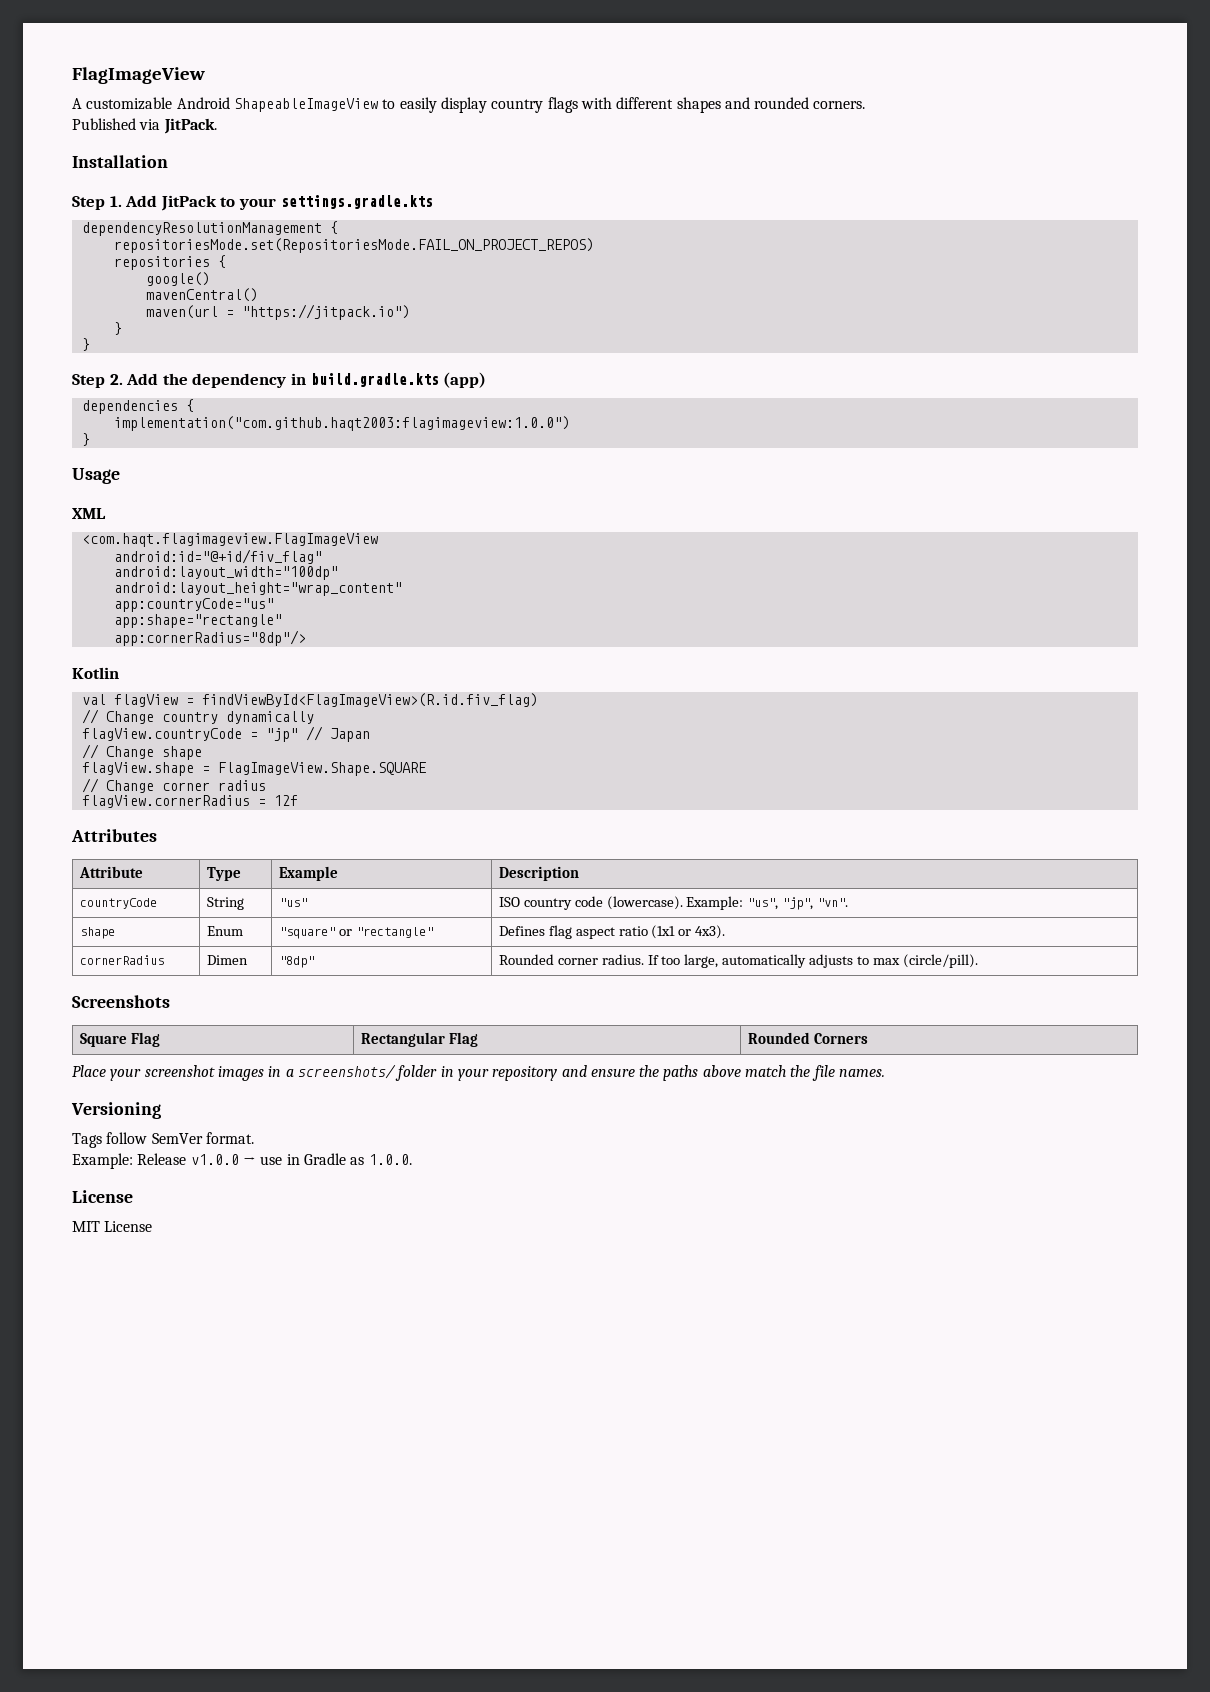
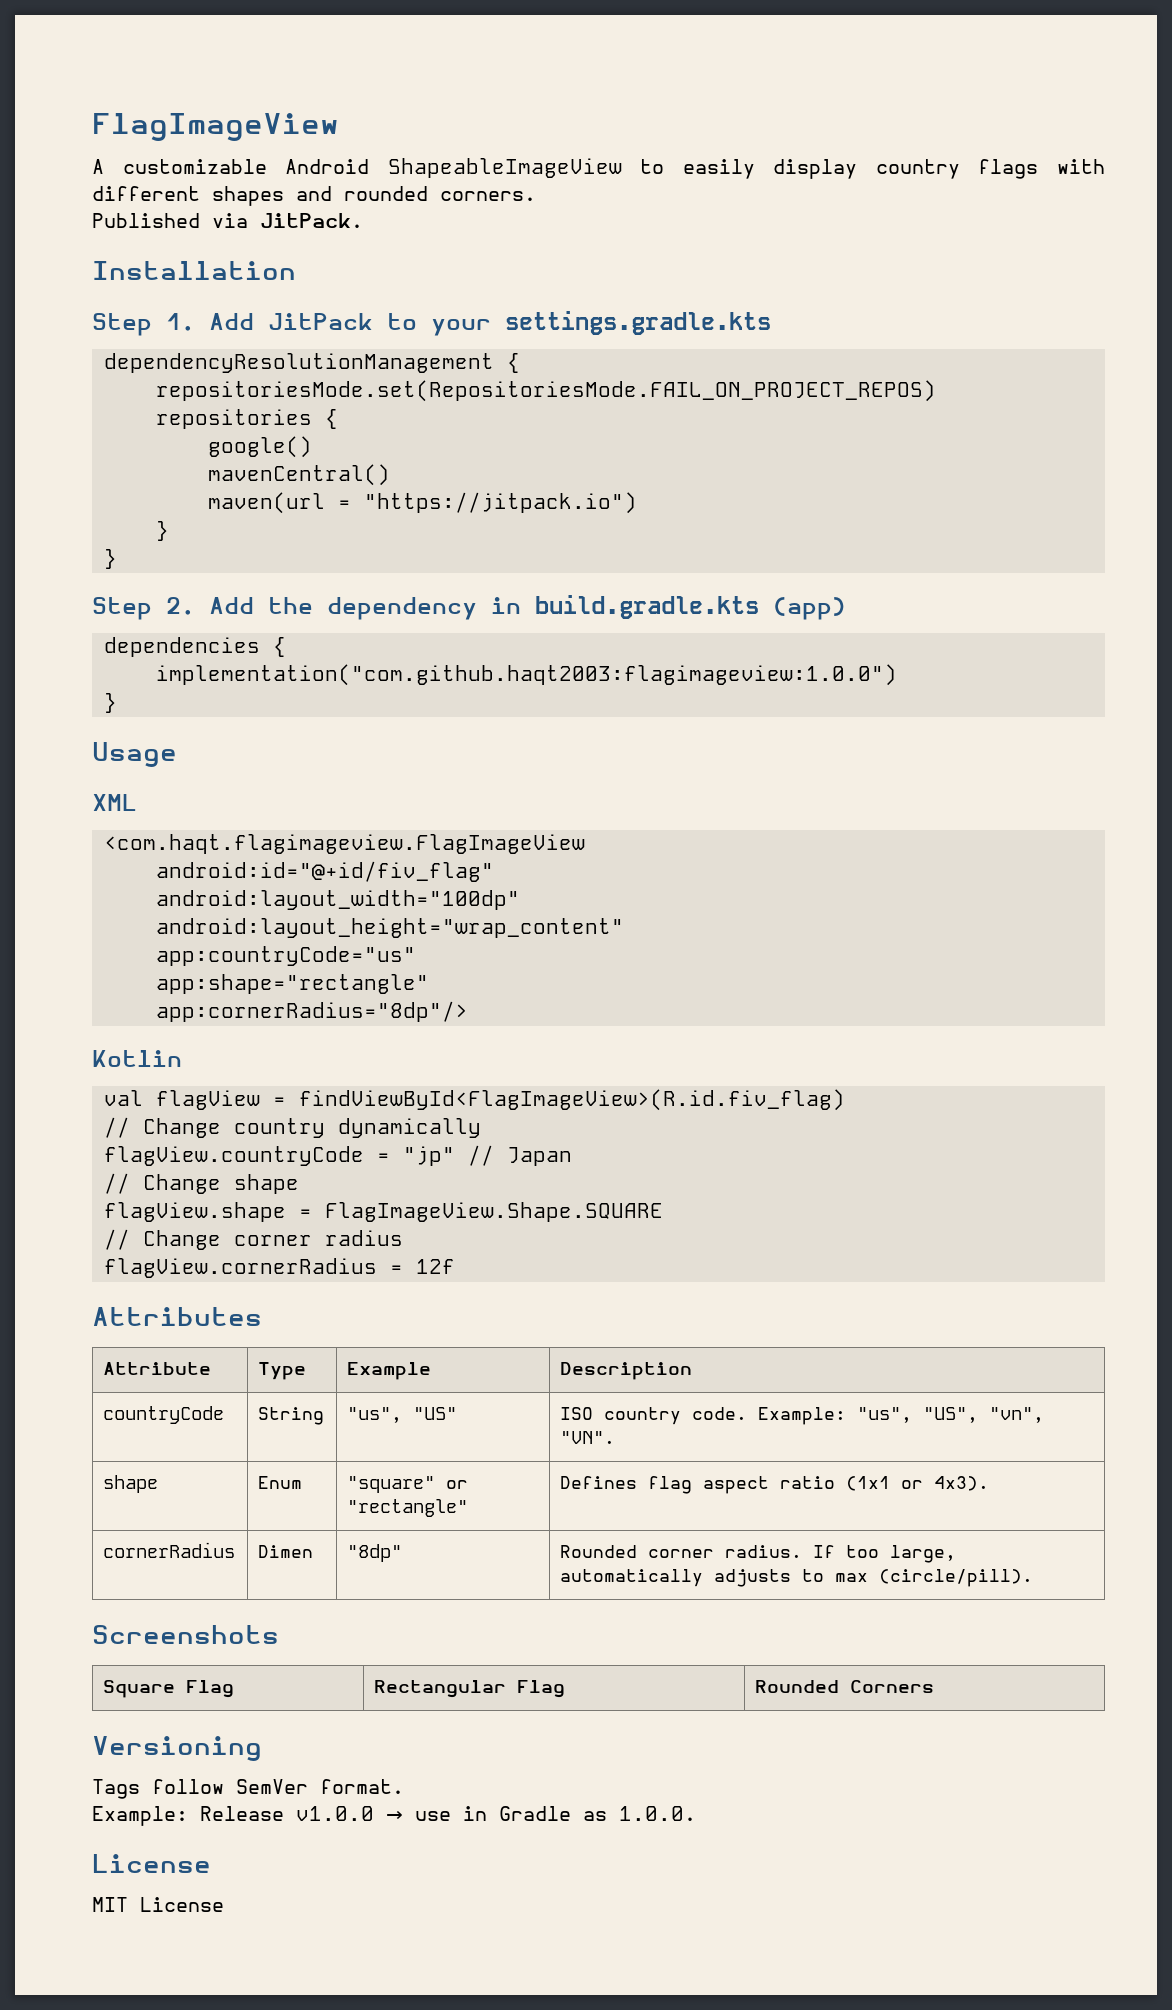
[278,898,307,907] "us" -> [347,1407,458,1423] "us", "US"
[574,896,849,910] code (lowercase). Example: "us", "jp", "vn". -> [692,1407,1045,1425] [560,1431,616,1444] code. Example: "us", "US", "vn", "VN".
[72,1064,886,1081] // Place your screenshot images in a screenshots/ folder in your repository and ensure the paths above match the file names. -> (935, 1686) none

